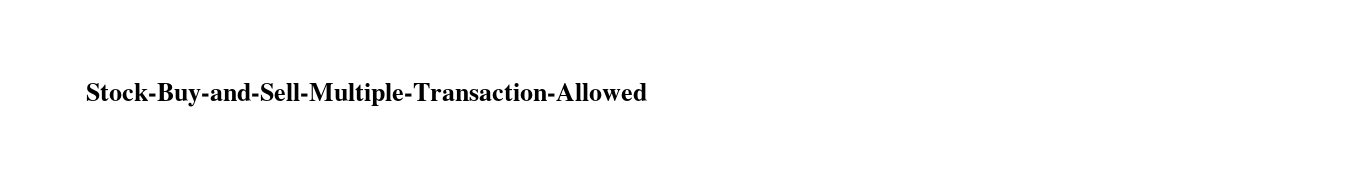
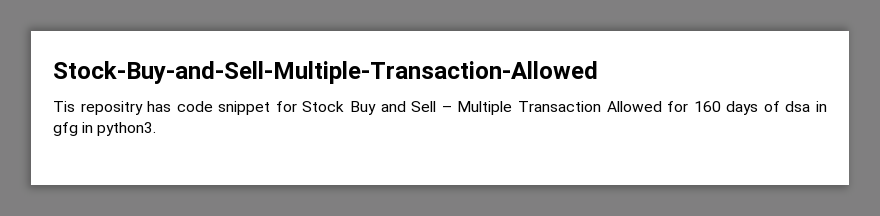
(647, 95) none -> [53,101,827,115] [53,122,157,136] // Tis repositry has code snippet for Stock Buy and Sell – Multiple Transaction Allowed for 160 days of dsa in gfg in python3.

